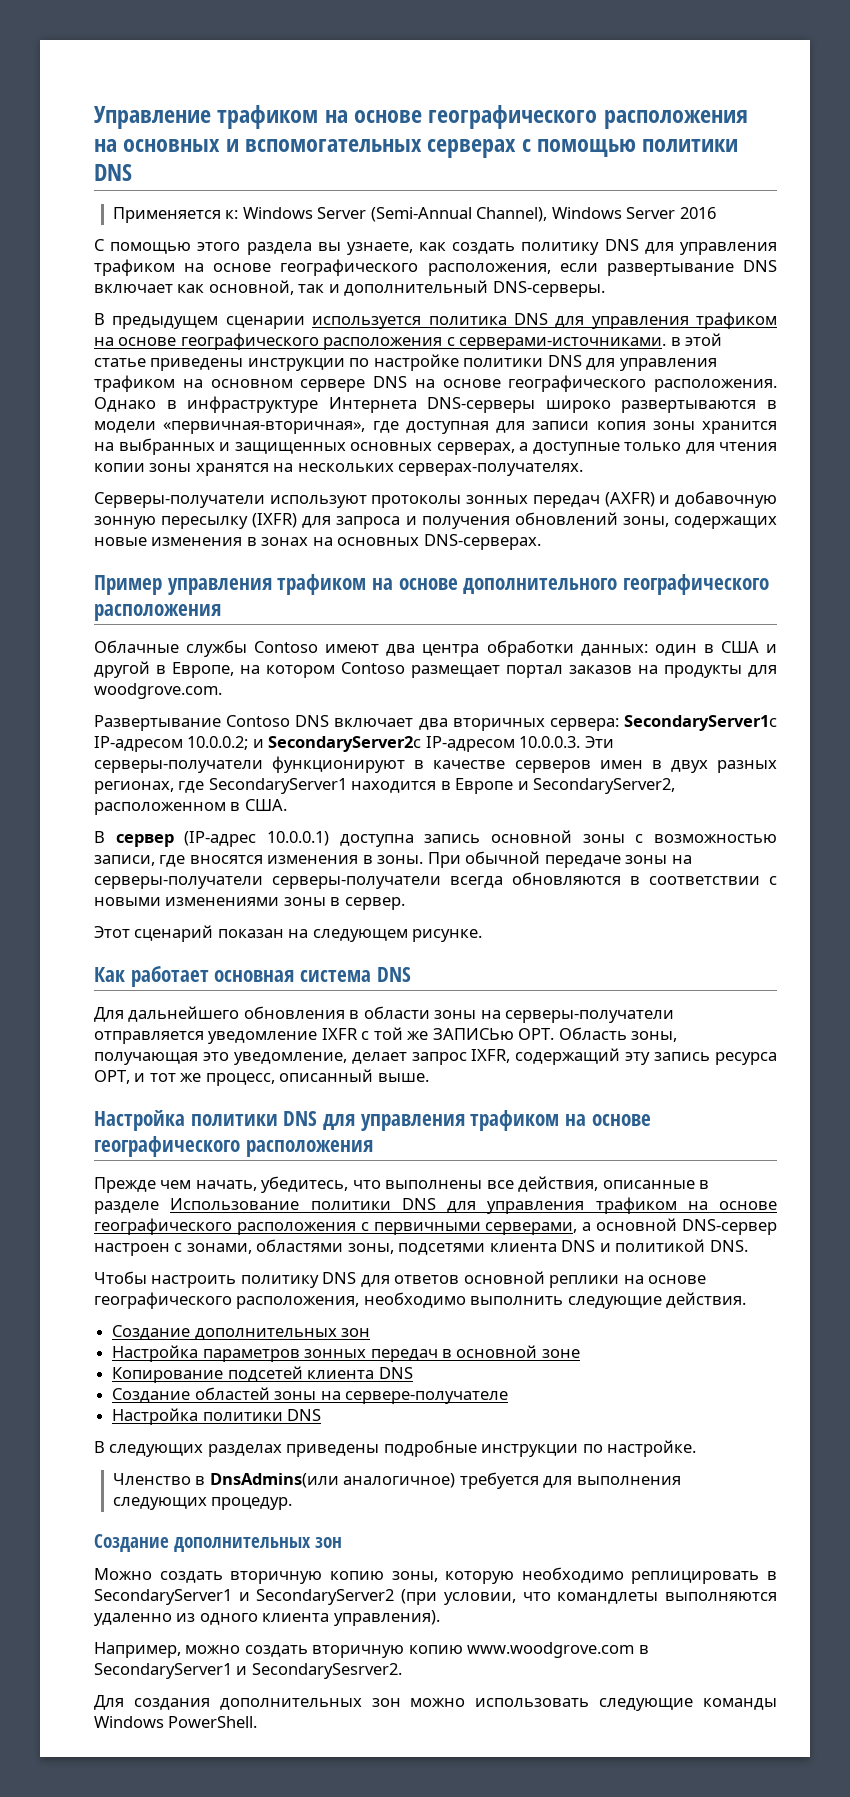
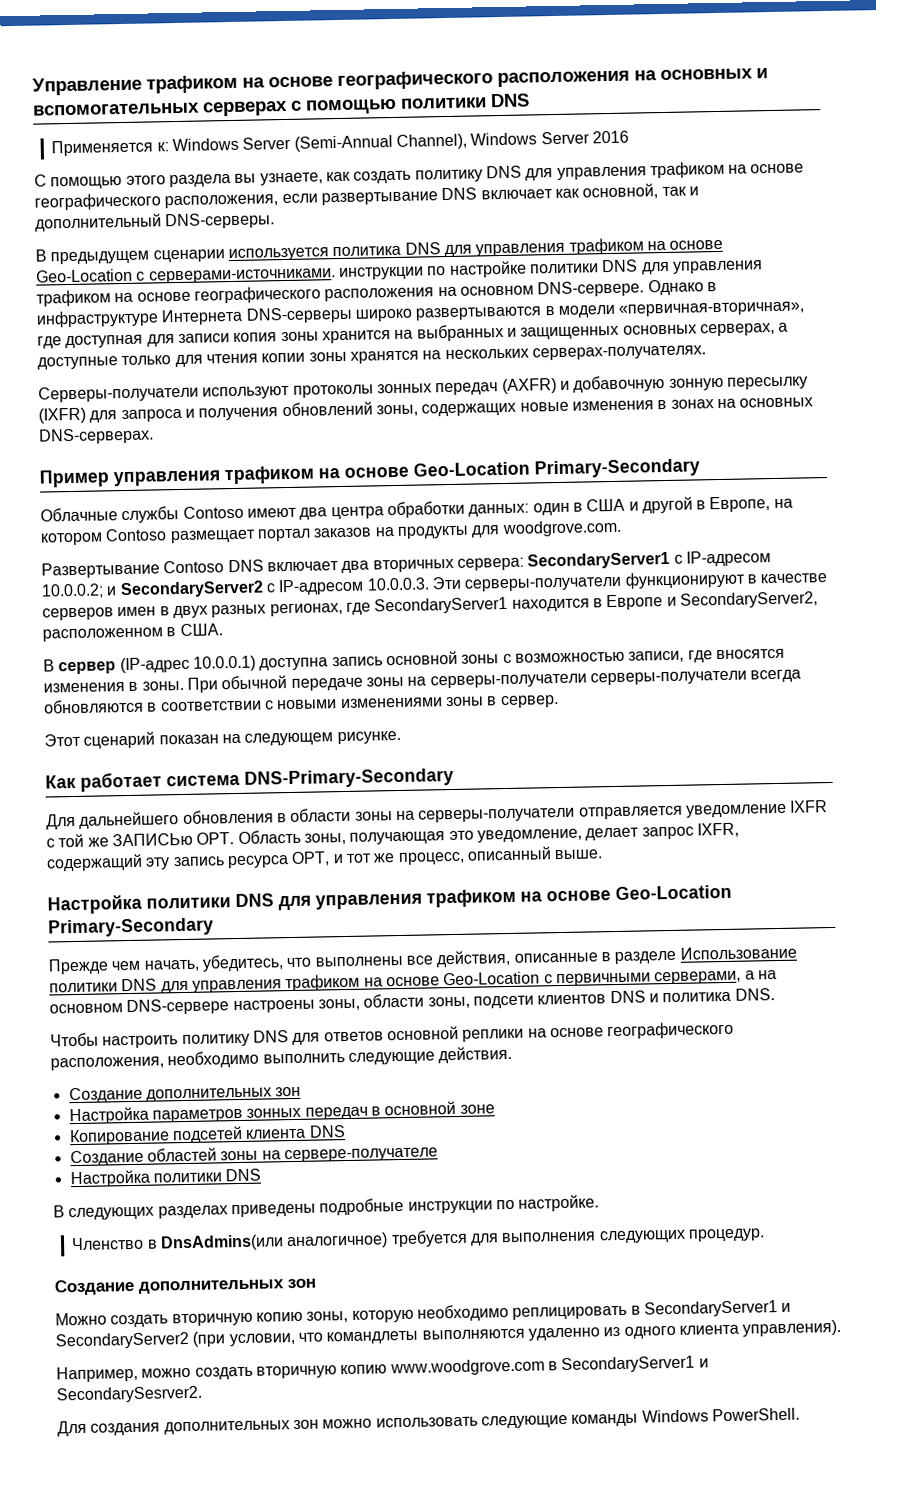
[180,333,723,350] [94,358,244,371] географического расположения с серверами-источниками. в этой статье приведены -> [36,268,336,284] Geo-Location с серверами-источниками.
[210,375,777,392] основном сервере DNS на основе географического расположения. -> [136,280,645,304] основе географического расположения на основном DNS-сервере.
[463,574,770,595] [94,604,221,621] дополнительного географического расположения -> [413,458,700,479] Geo-Location Primary-Secondary
[624,715,777,731] SecondaryServer1с -> [527,551,683,570] SecondaryServer1 с
[268,736,422,752] SecondaryServer2с -> [119,580,276,599] SecondaryServer2 с
[214,967,411,982] основная система DNS -> [166,767,454,789] система DNS-Primary-Secondary
[94,1136,373,1157] географического расположения -> [615,884,732,900] [48,917,214,938] Geo-Location Primary-Secondary
[94,1218,356,1235] географического расположения -> [443,971,541,986] Geo-Location
[596,1218,778,1235] [94,1239,557,1256] основной DNS-сервер настроен с зонами, областями зоны, подсетями клиента -> [757,970,777,980] [49,993,607,1016] на основном DNS-сервере настроены зоны, области зоны, подсети клиентов
[615,1239,706,1252] политикой -> [662,991,732,1003] политика

